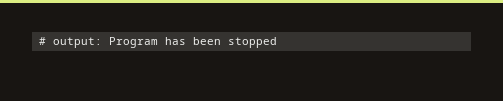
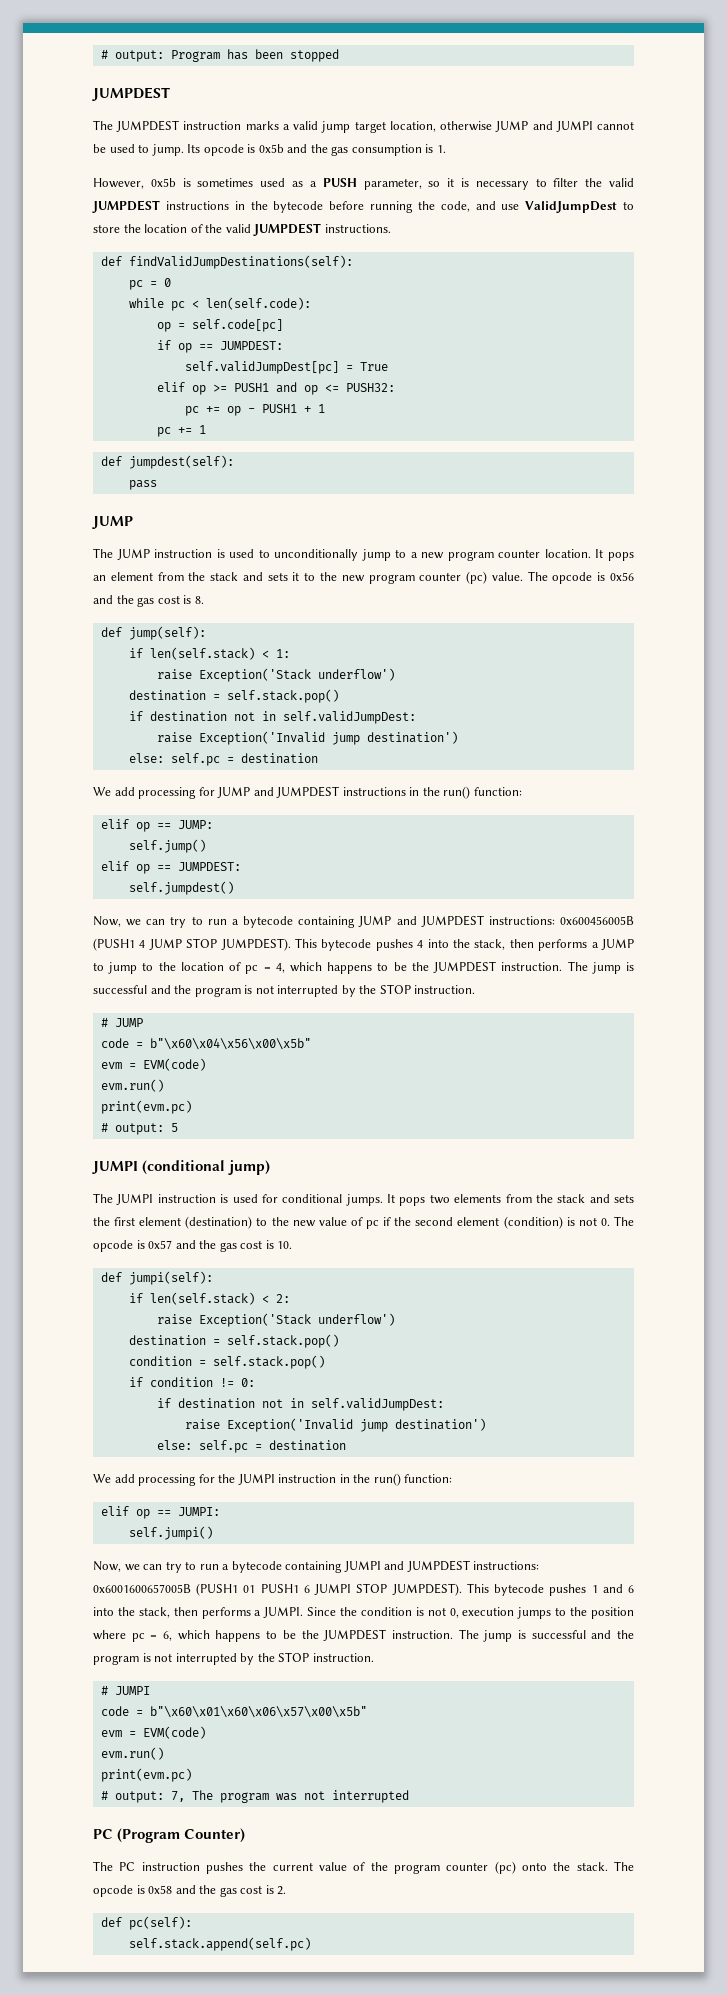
(277, 42) none -> [92,87,170,101] [93,120,634,133] [93,144,446,156] [93,178,634,190] [92,200,634,213] [93,223,391,236] [100,255,353,269] [128,278,171,290] [128,297,311,311] [156,319,283,332] [156,340,283,353] [184,361,388,374] [156,382,395,395] [184,404,325,416] [156,425,206,437] [100,455,234,469] [128,480,157,490] [92,516,133,529] [93,548,635,561] [93,571,634,584] [93,595,204,607] [100,626,206,640] [128,647,290,660] [156,668,395,682] [128,689,339,703] [128,711,416,724] [156,731,458,745] [128,753,318,766] [93,786,522,799] [100,819,213,832] [128,839,206,853] [100,861,241,874] [128,881,234,895] [93,915,634,928] [93,938,634,951] [93,961,634,974] [93,984,476,997] [100,1018,143,1027] [100,1038,311,1050] [100,1058,206,1071] [100,1079,164,1092] [100,1100,192,1114] [100,1123,178,1135] [92,1160,271,1175] [93,1193,634,1206] [93,1216,634,1229] [93,1240,293,1252] [100,1271,213,1285] [128,1292,290,1305] [156,1313,395,1327] [128,1334,339,1348] [128,1355,325,1369] [128,1377,255,1387] [156,1398,444,1411] [184,1418,486,1432] [156,1440,346,1453] [93,1473,453,1486] [100,1506,220,1519] [128,1526,213,1540] [93,1560,540,1573] [93,1583,634,1596] [93,1607,634,1619] [93,1629,634,1642] [93,1652,374,1665] [100,1686,150,1695] [100,1706,367,1718] [100,1726,206,1739] [100,1747,164,1760] [100,1768,192,1782] [100,1790,409,1803] [93,1828,246,1843] [93,1861,634,1874] [93,1885,287,1897] [100,1916,192,1930] [128,1937,311,1951] // JUMPDEST // The JUMPDEST instruction marks a valid jump target location, otherwise JUMP and JUMPI cannot be used to jump. Its opcode is 0x5b and the gas consumption is 1. // However, 0x5b is sometimes used as a PUSH parameter, so it is necessary to filter the valid JUMPDEST instructions in the bytecode before running the code, and use ValidJumpDest to store the location of the valid JUMPDEST instructions. // def findValidJumpDestinations(self): // pc = 0 // while pc < len(self.code): // op = self.code[pc] // if op == JUMPDEST: // self.validJumpDest[pc] = True // elif op >= PUSH1 and op <= PUSH32: // pc += op - PUSH1 + 1 // pc += 1 // def jumpdest(self): // pass // JUMP // The JUMP instruction is used to unconditionally jump to a new program counter location. It pops an element from the stack and sets it to the new program counter (pc) value. The opcode is 0x56 and the gas cost is 8. // def jump(self): // if len(self.stack) < 1: // raise Exception('Stack underflow') // destination = self.stack.pop() // if destination not in self.validJumpDest: // raise Exception('Invalid jump destination') // else: self.pc = destination // We add processing for JUMP and JUMPDEST instructions in the run() function: // elif op == JUMP: // self.jump() // elif op == JUMPDEST: // self.jumpdest() // Now, we can try to run a bytecode containing JUMP and JUMPDEST instructions: 0x600456005B (PUSH1 4 JUMP STOP JUMPDEST). This bytecode pushes 4 into the stack, then performs a JUMP to jump to the location of pc = 4, which happens to be the JUMPDEST instruction. The jump is successful and the program is not interrupted by the STOP instruction. // # JUMP // code = b"\x60\x04\x56\x00\x5b" // evm = EVM(code) // evm.run() // print(evm.pc) // # output: 5 // JUMPI (conditional jump) // The JUMPI instruction is used for conditional jumps. It pops two elements from the stack and sets the first element (destination) to the new value of pc if the second element (condition) is not 0. The opcode is 0x57 and the gas cost is 10. // def jumpi(self): // if len(self.stack) < 2: // raise Exception('Stack underflow') // destination = self.stack.pop() // condition = self.stack.pop() // if condition != 0: // if destination not in self.validJumpDest: // raise Exception('Invalid jump destination') // else: self.pc = destination // We add processing for the JUMPI instruction in the run() function: // elif op == JUMPI: // self.jumpi() // Now, we can try to run a bytecode containing JUMPI and JUMPDEST instructions: 0x6001600657005B (PUSH1 01 PUSH1 6 JUMPI STOP JUMPDEST). This bytecode pushes 1 and 6 into the stack, then performs a JUMPI. Since the condition is not 0, execution jumps to the position where pc = 6, which happens to be the JUMPDEST instruction. The jump is successful and the program is not interrupted by the STOP instruction. // # JUMPI // code = b"\x60\x01\x60\x06\x57\x00\x5b" // evm = EVM(code) // evm.run() // print(evm.pc) // # output: 7, The program was not interrupted // PC (Program Counter) // The PC instruction pushes the current value of the program counter (pc) onto the stack. The opcode is 0x58 and the gas cost is 2. // def pc(self): // self.stack.append(self.pc)

